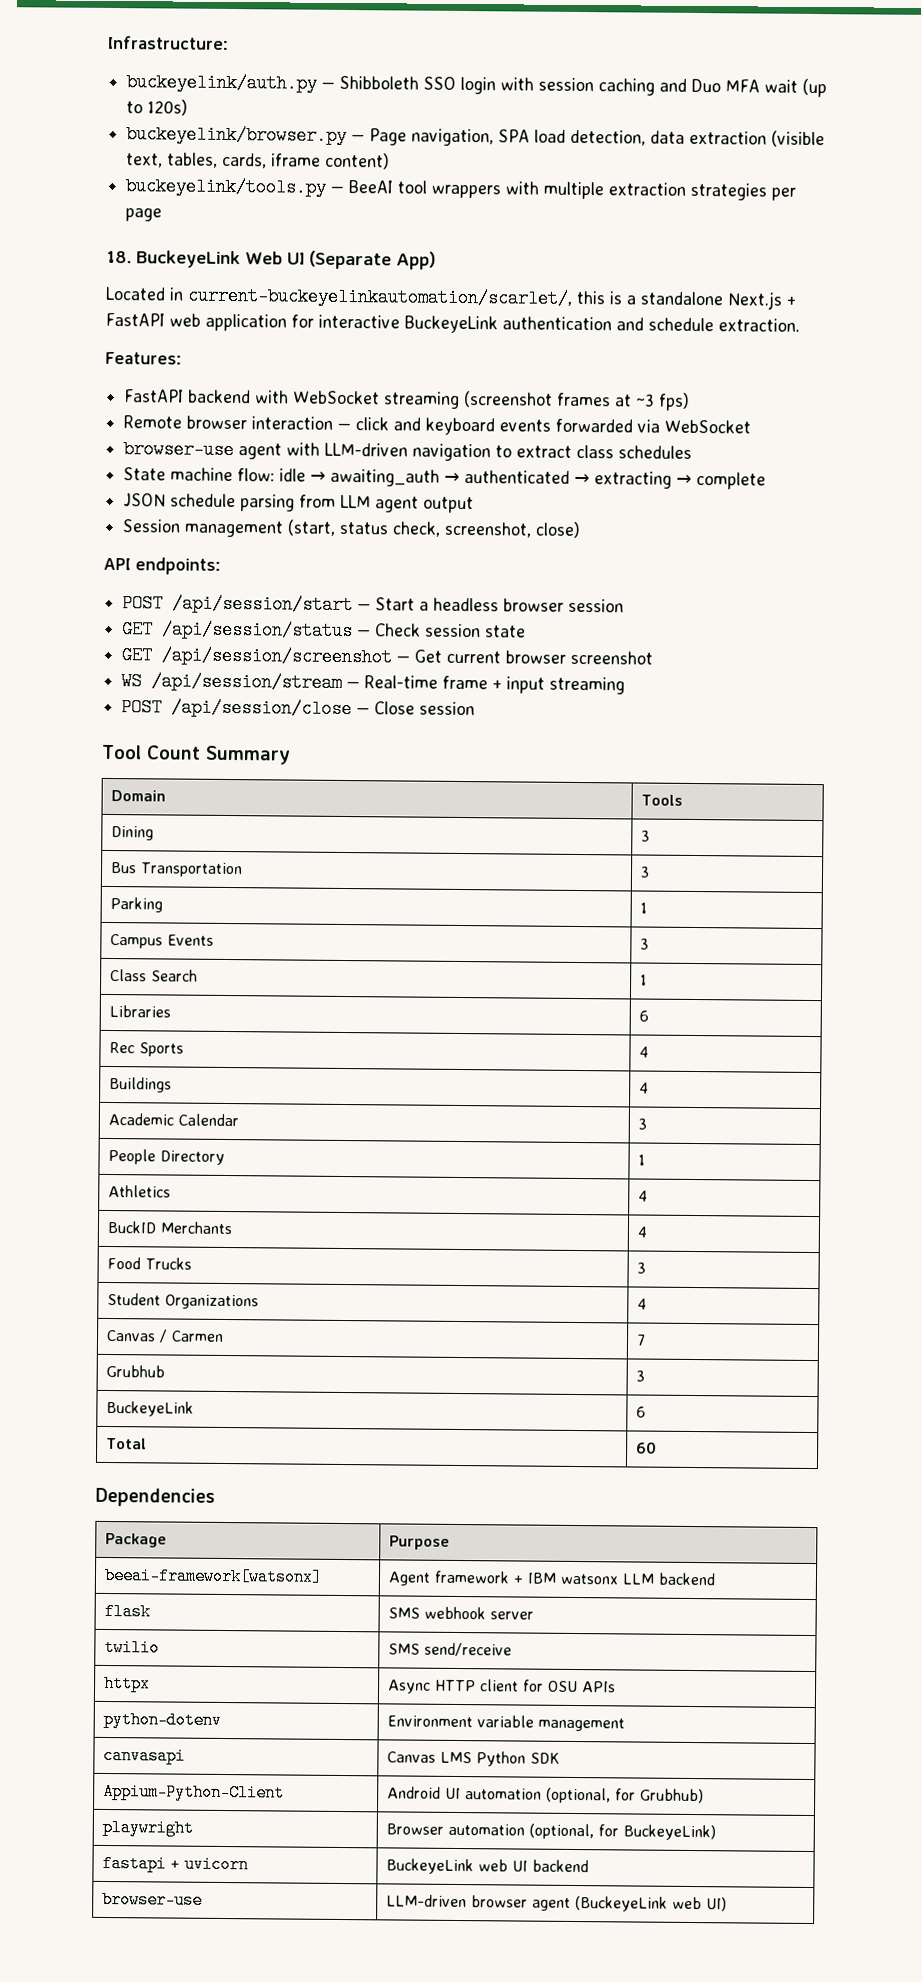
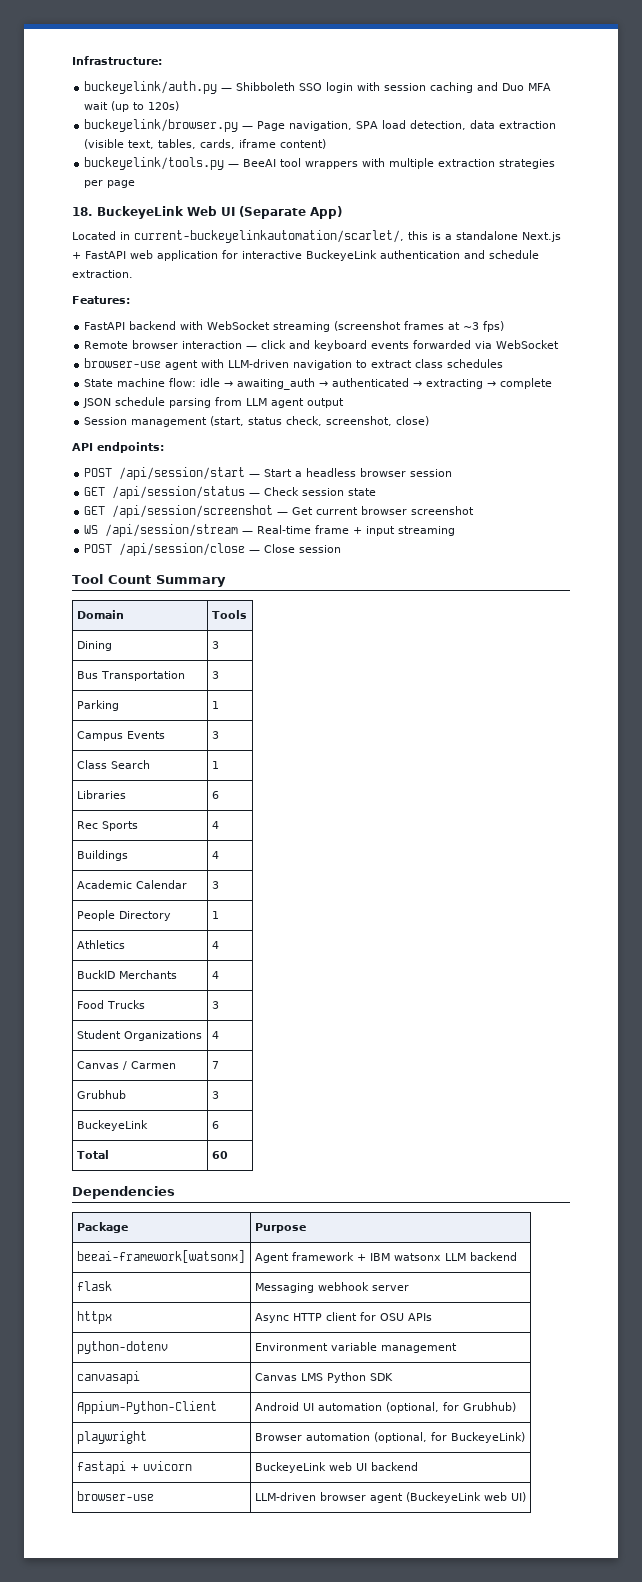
[387,1607,420,1619] SMS -> [254,1283,314,1293] Messaging
[103,1638,160,1657] [387,1642,512,1657] // twilio | SMS send/receive -> (409, 1288) none

